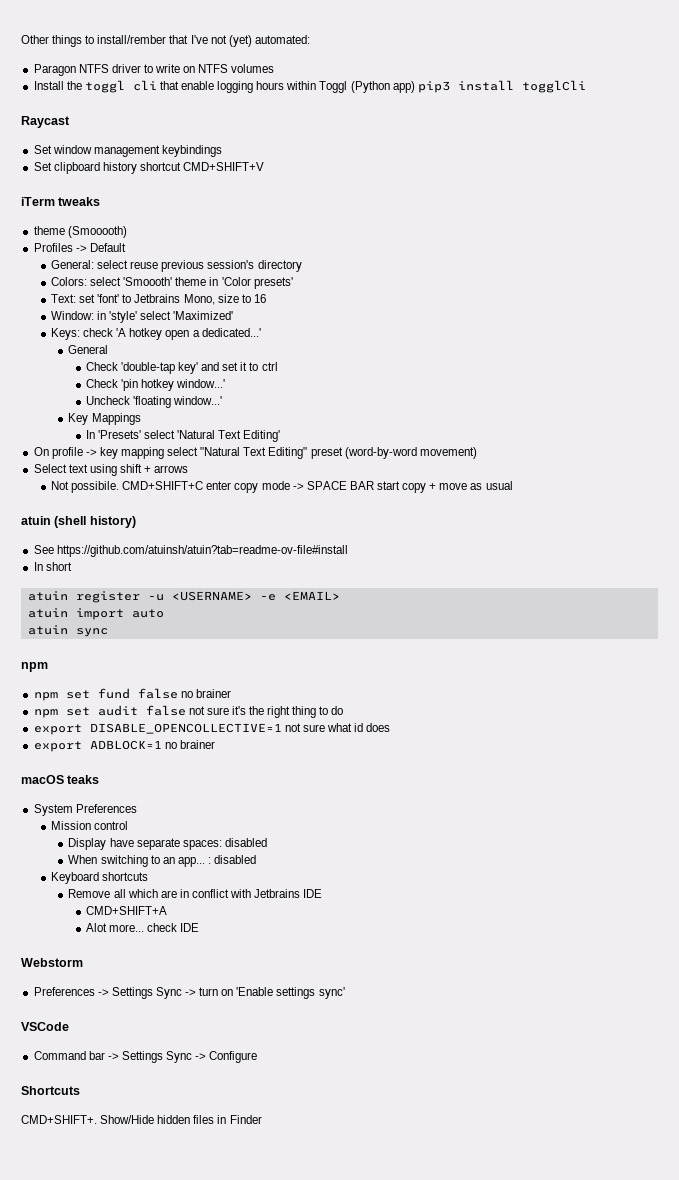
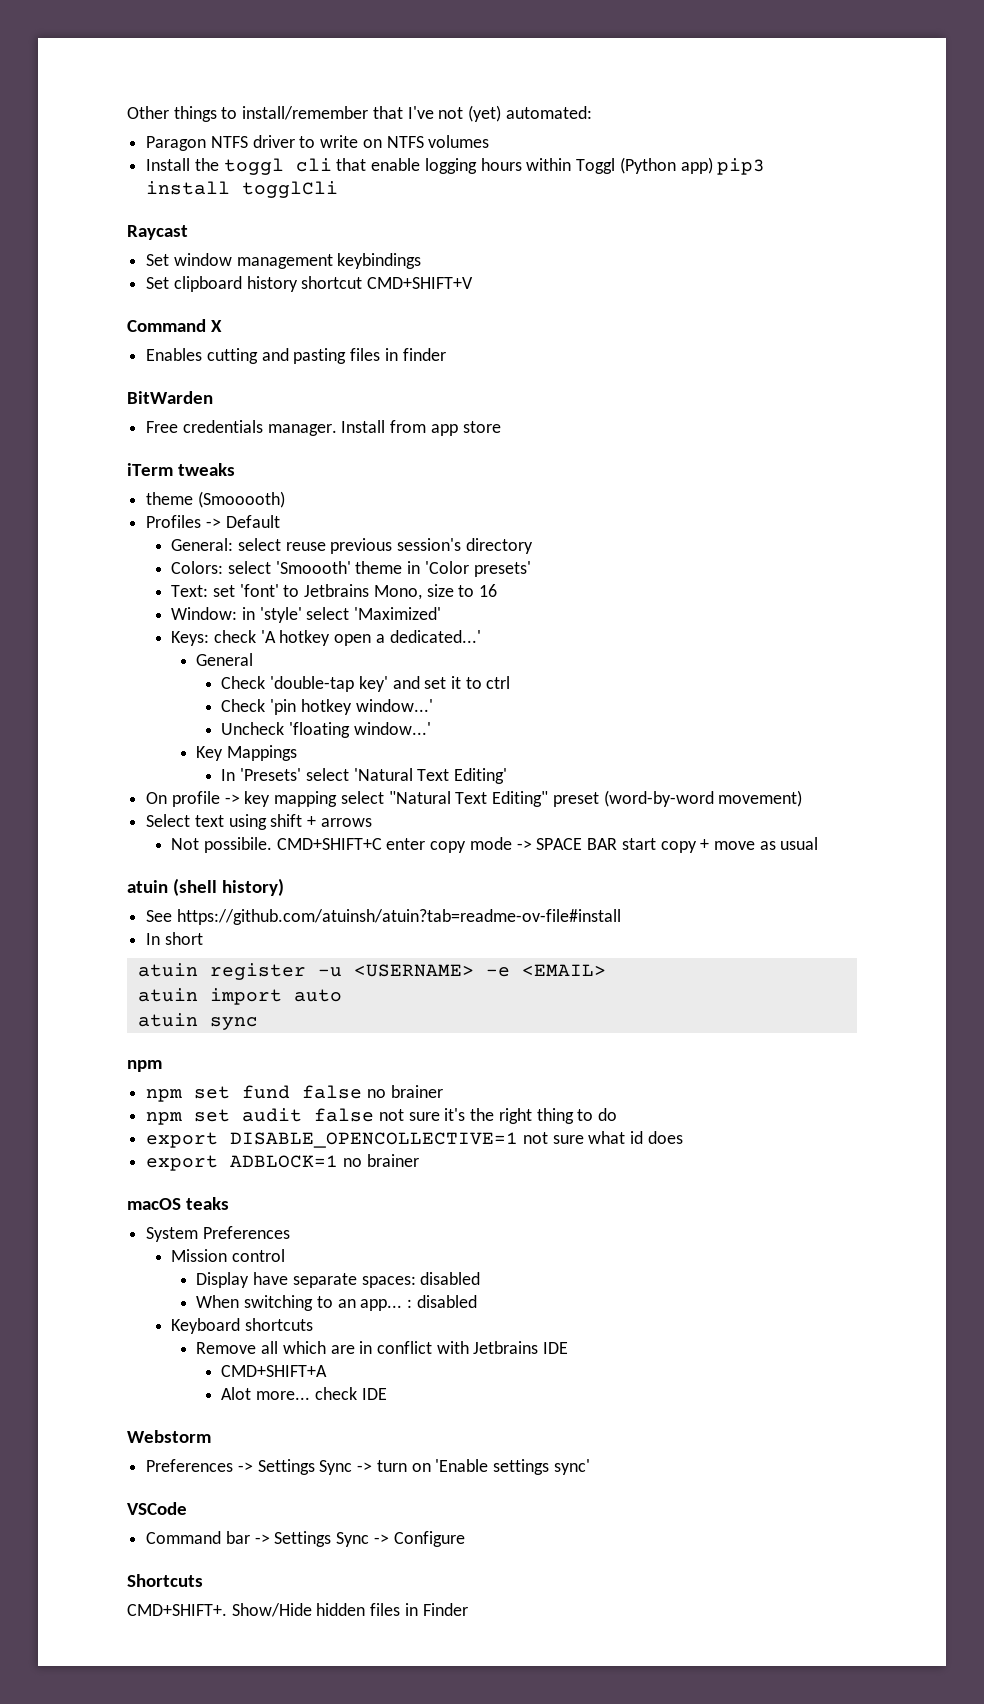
[97,35,167,44] install/rember -> [242,106,369,120] install/remember
(265, 166) none -> [127,319,223,332] [146,348,446,364] [127,391,213,404] [146,420,501,436] // Command X // Enables cutting and pasting files in finder // BitWarden // Free credentials manager. Install from app store

